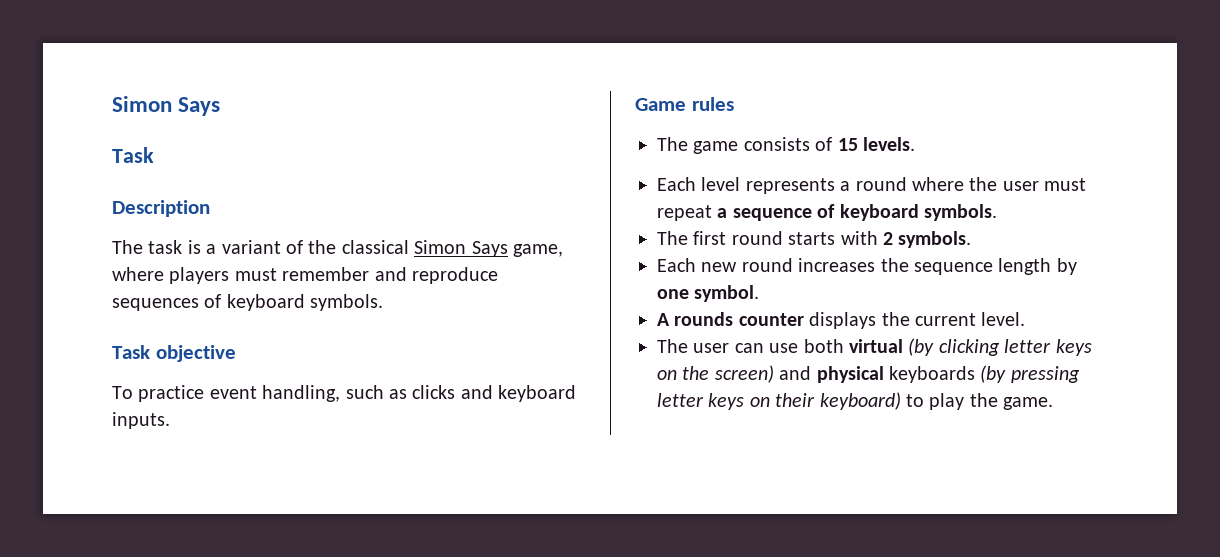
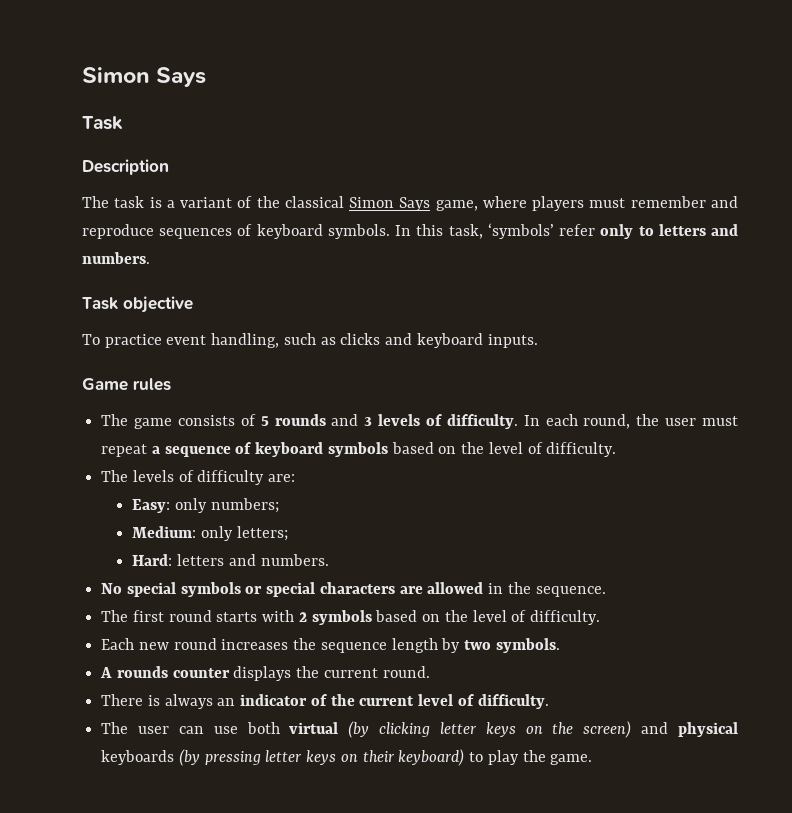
(384, 302) none -> [395,223,739,239] [82,252,150,264] In this task, ‘symbols’ refer only to letters and numbers.
[837,137,915,151] [657,177,964,194] 15 levels. // Each level represents a round where -> [260,414,631,429] 5 rounds and 3 levels of difficulty. In each round,
[924,204,997,221] symbols. -> [327,442,617,457] [101,470,296,485] [132,498,279,513] [132,526,288,541] [132,554,329,566] [101,582,606,597] symbols based on the level of difficulty. // The levels of difficulty are: // Easy: only numbers; // Medium: only letters; // Hard: letters and numbers. // No special symbols or special characters are allowed in the sequence.
[898,231,972,248] symbols. -> [311,610,600,625] symbols based on the level of difficulty.
[657,285,760,302] one symbol. -> [464,638,560,653] two symbols.
[981,312,1026,326] level. -> [382,666,430,678] [101,694,549,709] round. // There is always an indicator of the current level of difficulty.

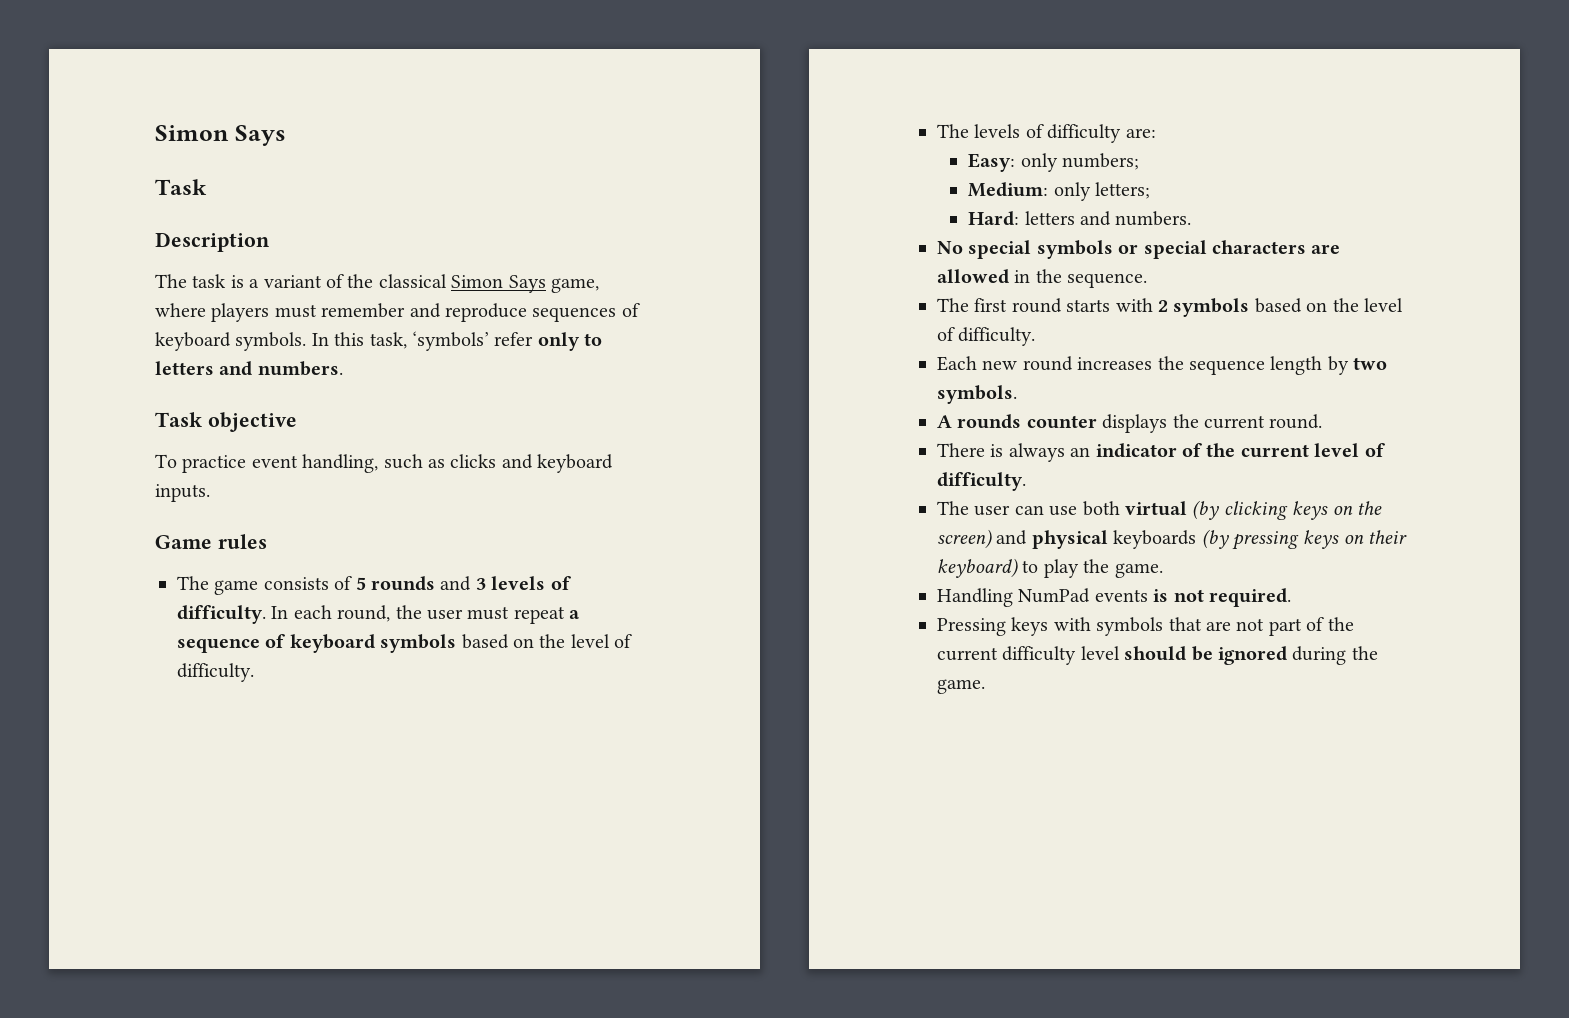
[439,722,477,734] letter -> (1288, 510) none
[265,750,303,762] letter -> (1299, 540) none
(593, 759) none -> [937,588,1291,607] [937,617,1354,636] [937,646,1378,665] [937,679,985,694] // Handling NumPad events is not required. // Pressing keys with symbols that are not part of the current difficulty level should be ignored during the game.

